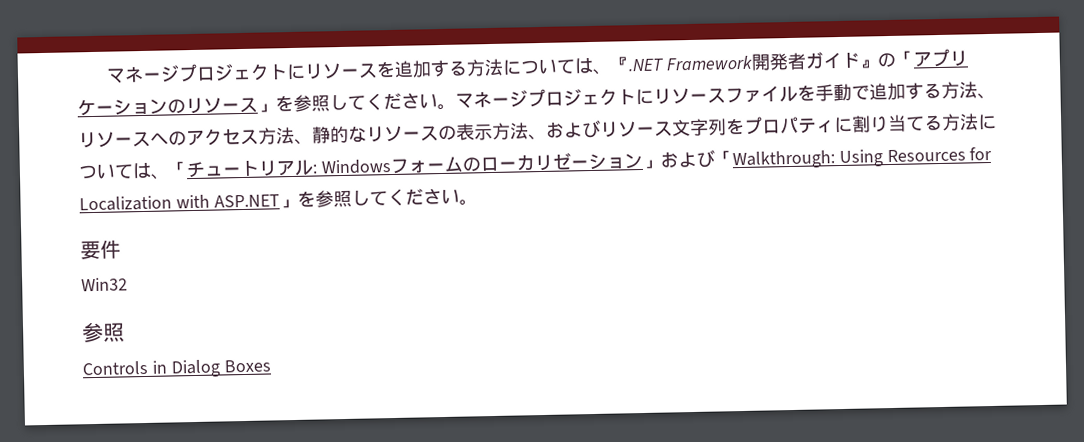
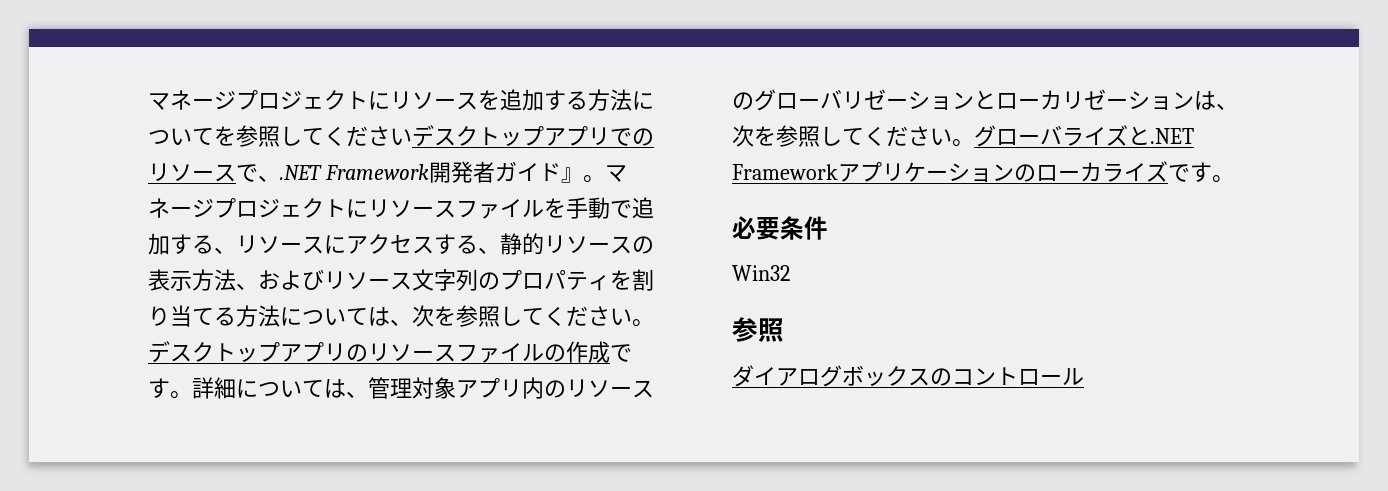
[573,56,630,75] は、『 -> [214,125,654,147] [148,163,280,182] を参照してくださいデスクトップアプリでのリソースで、
[876,48,968,68] [77,92,438,117] の「アプリケーションのリソース」を参照してください -> (583, 175) none
[941,81,978,99] 方法 -> (214, 244) none
[150,131,187,146] への -> [324,235,346,254] に
[258,125,367,145] 方法、静的な -> [434,233,544,255] する、静的
[725,117,745,135] を -> [478,272,500,290] の
[833,116,853,134] に -> [610,270,632,290] を
[168,146,993,179] [79,188,478,212] [80,239,121,260] [81,277,128,292] [81,321,125,343] [82,359,271,378] 「チュートリアル: Windowsフォームのローカリゼーション」および「Walkthrough: Using Resources for Localization with ASP.NET」を参照してください。 // 要件 // Win32 // 参照 // Controls in Dialog Boxes -> [412,305,654,327] [148,341,632,363] [148,377,654,399] [732,89,1238,111] [732,125,1194,147] [732,161,1234,183] [732,216,828,240] [732,265,790,281] [732,317,784,342] [732,365,1084,387] 次を参照してください。デスクトップアプリのリソースファイルの作成です。詳細については、管理対象アプリ内のリソースのグローバリゼーションとローカリゼーションは、次を参照してください。グローバライズと.NET Frameworkアプリケーションのローカライズです。 // 必要条件 // Win32 // 参照 // ダイアログボックスのコントロール

